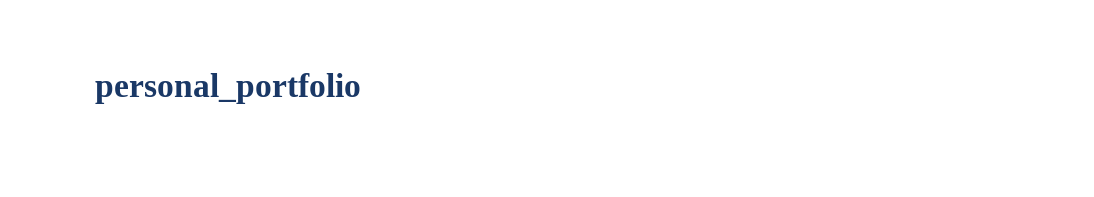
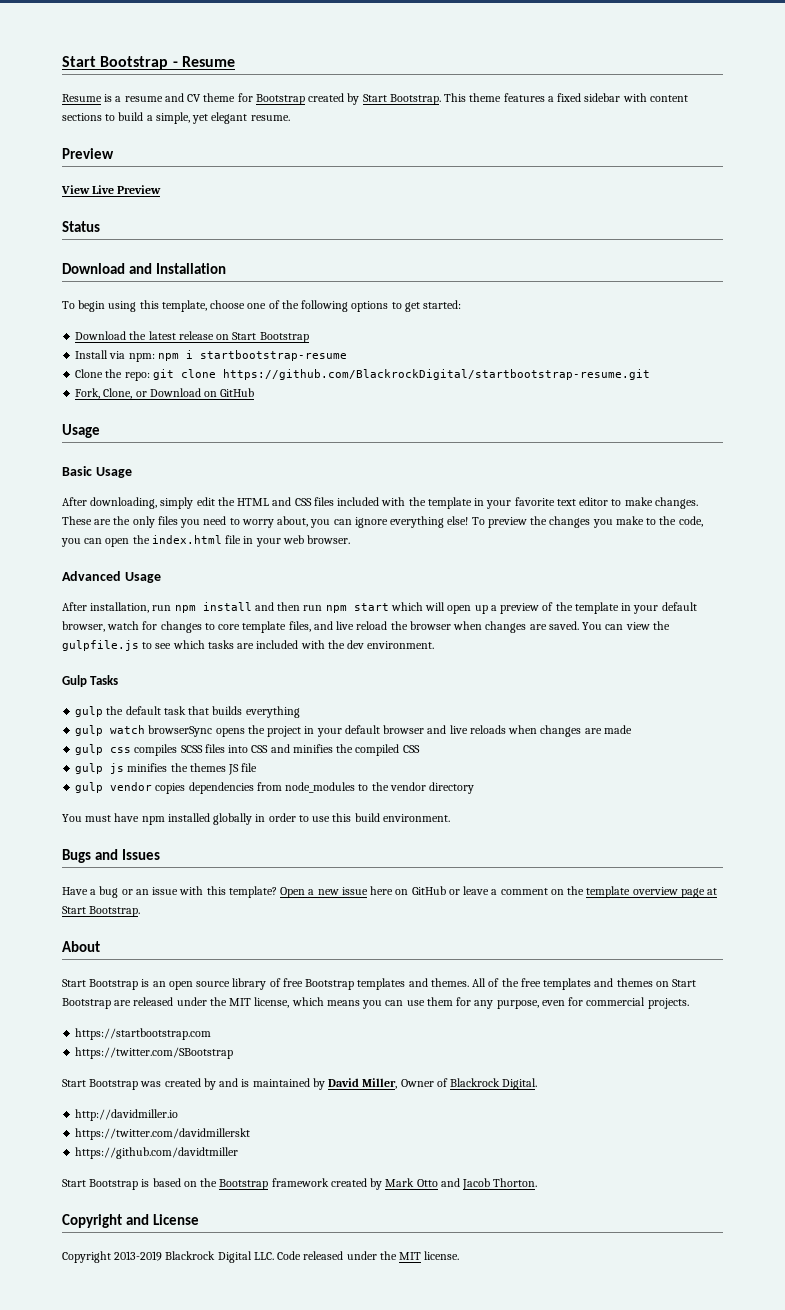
[95,73,361,104] personal_portfolio -> [62,56,235,70] [62,93,688,105] [62,112,290,124] [62,148,114,159] [61,185,162,194] [62,221,100,232] [62,263,226,274] [62,300,462,312] [75,331,309,343] [75,350,347,362] [75,369,650,381] [75,388,255,399] [62,424,100,438] [62,466,132,478] [62,497,698,509] [62,516,703,528] [61,535,351,547] [62,571,161,583] [62,602,697,614] [62,621,670,633] [62,640,435,651] [62,675,119,687] [75,706,300,718] [75,725,632,737] [75,744,420,756] [75,763,258,775] [75,782,475,794] [62,813,450,825] [62,849,160,863] [62,886,718,898] [62,906,141,917] [62,941,100,952] [62,978,697,990] [62,997,689,1009] [75,1028,212,1040] [75,1047,234,1059] [62,1078,538,1090] [75,1109,179,1121] [75,1128,251,1140] [75,1147,239,1159] [62,1178,538,1190] [62,1214,199,1228] [62,1251,460,1263] Start Bootstrap - Resume // Resume is a resume and CV theme for Bootstrap created by Start Bootstrap. This theme features a fixed sidebar with content sections to build a simple, yet elegant resume. // Preview // View Live Preview // Status // Download and Installation // To begin using this template, choose one of the following options to get started: // Download the latest release on Start Bootstrap // Install via npm: npm i startbootstrap-resume // Clone the repo: git clone https://github.com/BlackrockDigital/startbootstrap-resume.git // Fork, Clone, or Download on GitHub // Usage // Basic Usage // After downloading, simply edit the HTML and CSS files included with the template in your favorite text editor to make changes. These are the only files you need to worry about, you can ignore everything else! To preview the changes you make to the code, you can open the index.html file in your web browser. // Advanced Usage // After installation, run npm install and then run npm start which will open up a preview of the template in your default browser, watch for changes to core template files, and live reload the browser when changes are saved. You can view the gulpfile.js to see which tasks are included with the dev environment. // Gulp Tasks // gulp the default task that builds everything // gulp watch browserSync opens the project in your default browser and live reloads when changes are made // gulp css compiles SCSS files into CSS and minifies the compiled CSS // gulp js minifies the themes JS file // gulp vendor copies dependencies from node_modules to the vendor directory // You must have npm installed globally in order to use this build environment. // Bugs and Issues // Have a bug or an issue with this template? Open a new issue here on GitHub or leave a comment on the template overview page at Start Bootstrap. // About // Start Bootstrap is an open source library of free Bootstrap templates and themes. All of the free templates and themes on Start Bootstrap are released under the MIT license, which means you can use them for any purpose, even for commercial projects. // https://startbootstrap.com // https://twitter.com/SBootstrap // Start Bootstrap was created by and is maintained by David Miller, Owner of Blackrock Digital. // http://davidmiller.io // https://twitter.com/davidmillerskt // https://github.com/davidtmiller // Start Bootstrap is based on the Bootstrap framework created by Mark Otto and Jacob Thorton. // Copyright and License // Copyright 2013-2019 Blackrock Digital LLC. Code released under the MIT license.

